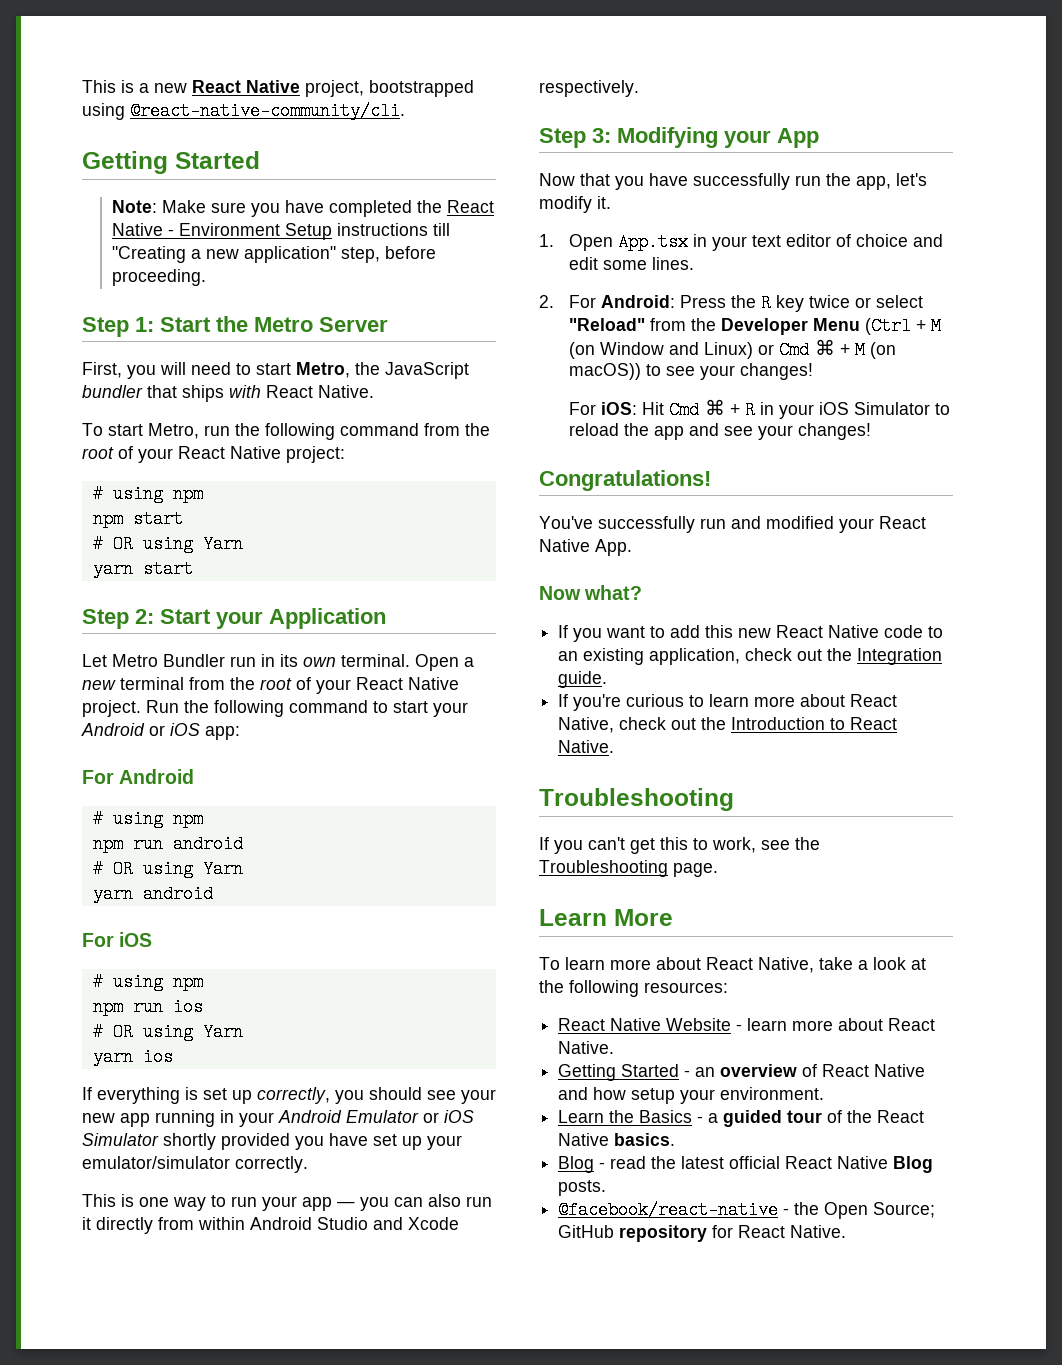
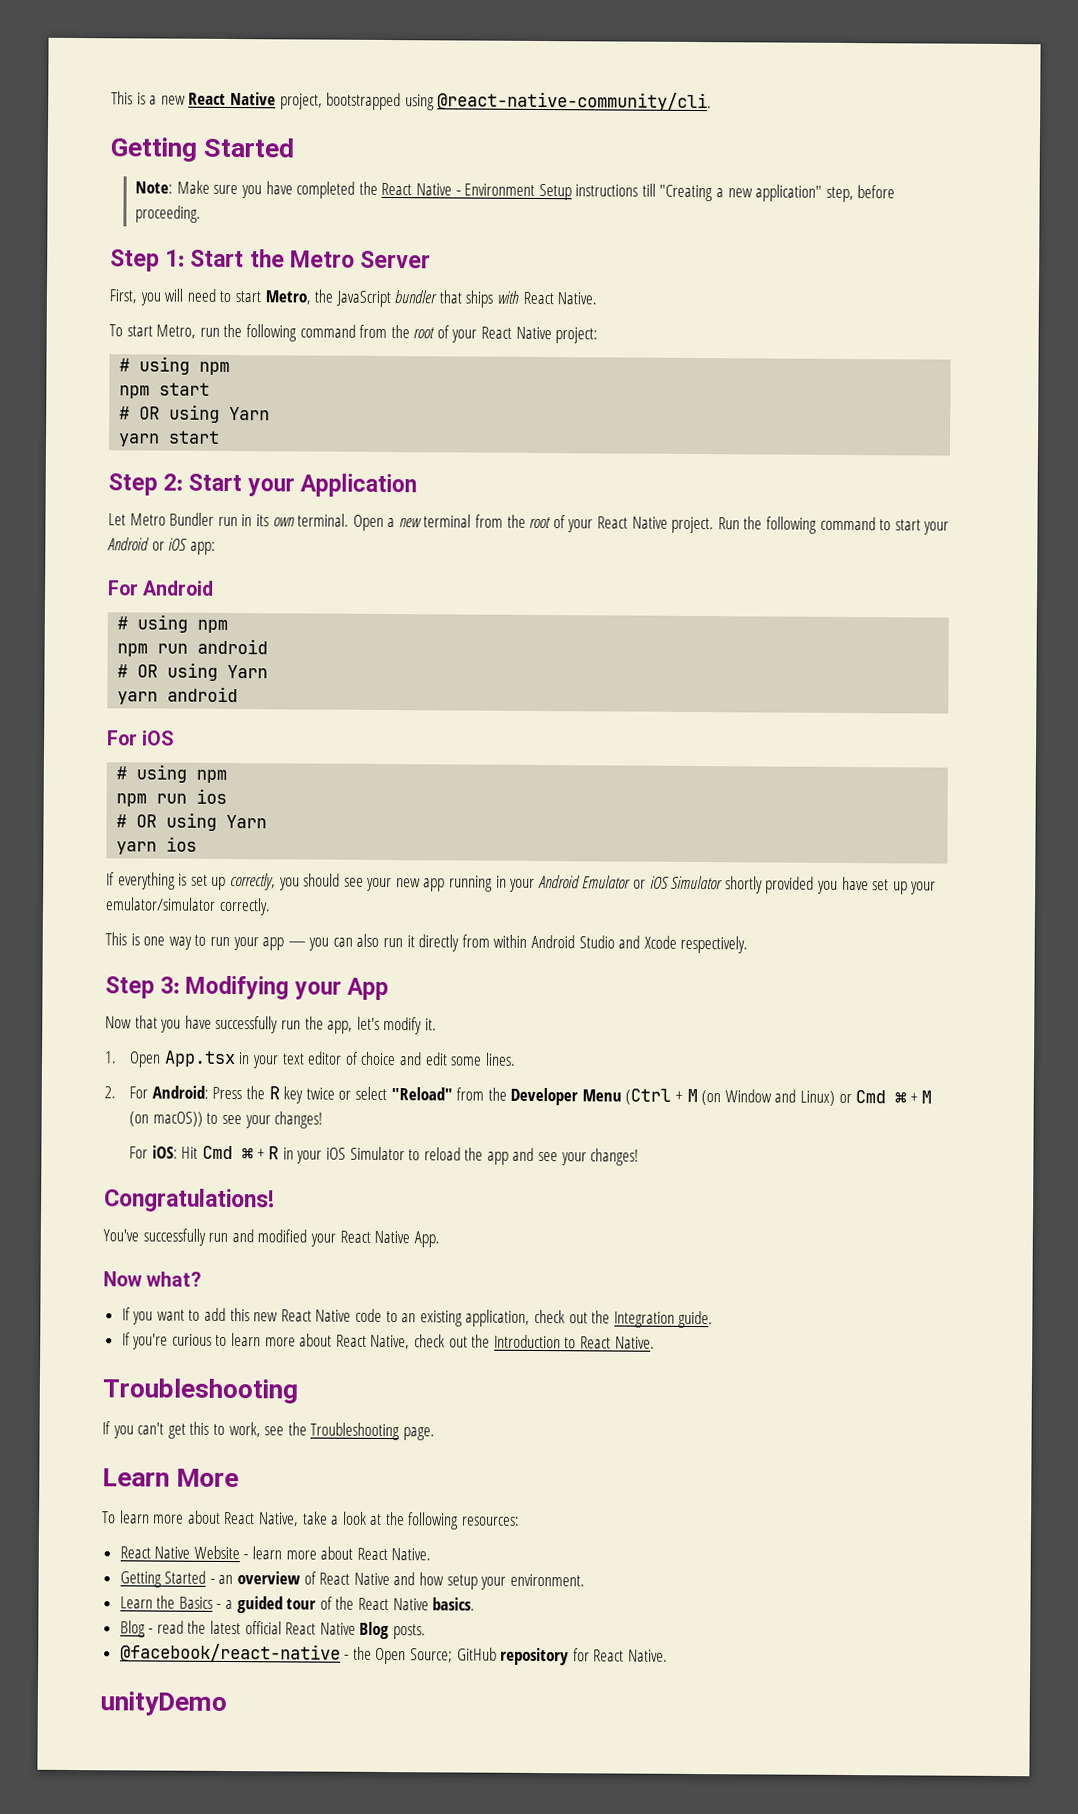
(847, 1231) none -> [100,1691,227,1717] // unityDemo

